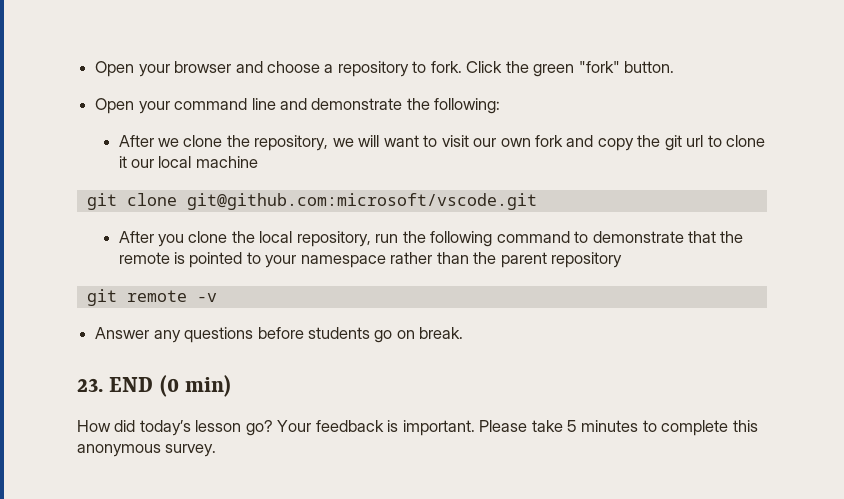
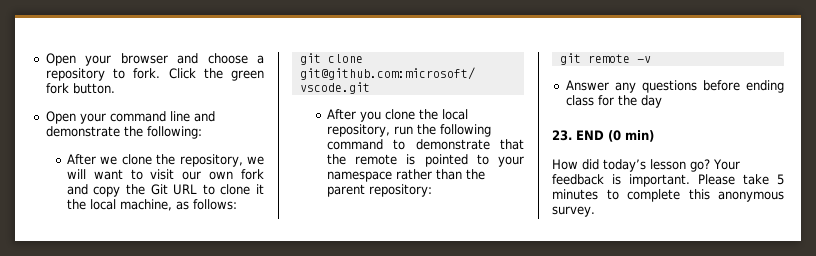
[578,61,620,73] "fork" -> [45,83,69,94] fork
[664,135,704,151] git url -> [150,184,198,195] Git URL
[131,156,258,168] our local machine -> [66,199,237,211] the local machine, as follows:
[551,252,623,268] repository -> [368,184,432,197] repository:
[307,327,464,343] students go on break. -> [746,80,784,93] [565,95,662,108] ending class for the day

